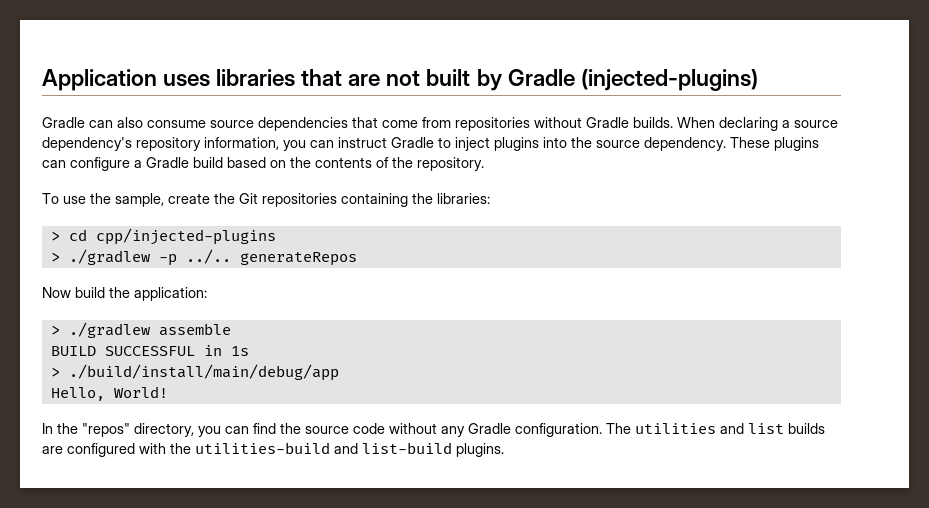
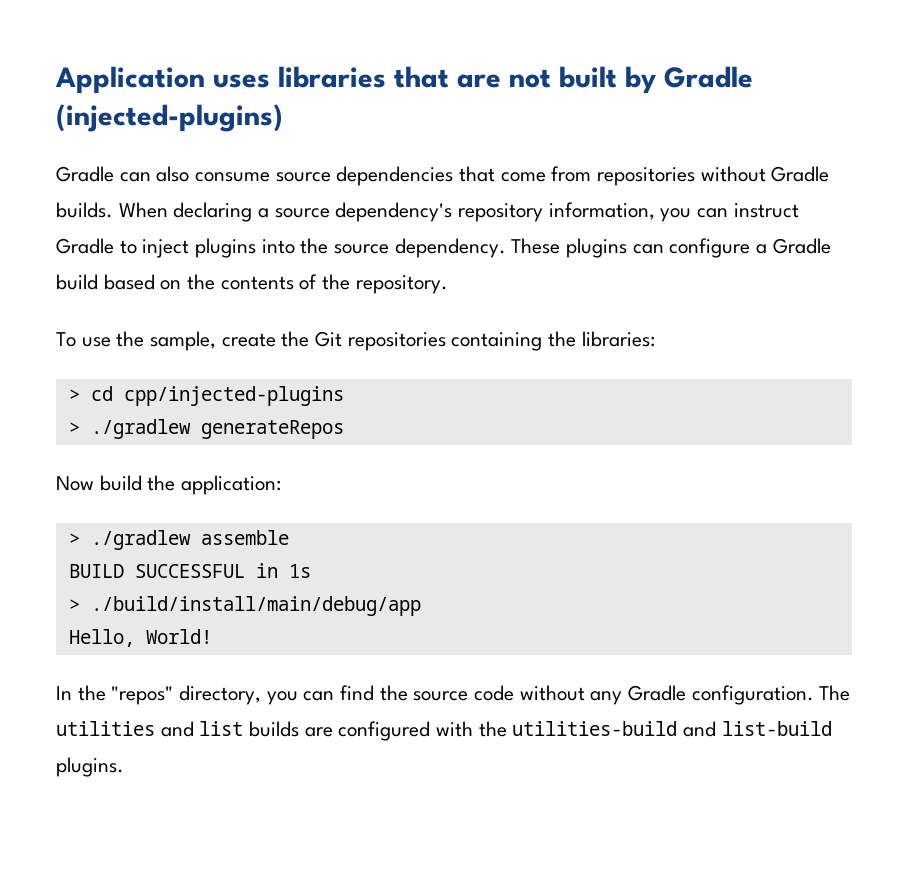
[158,249,231,266] -p ../.. -> (191, 429) none

